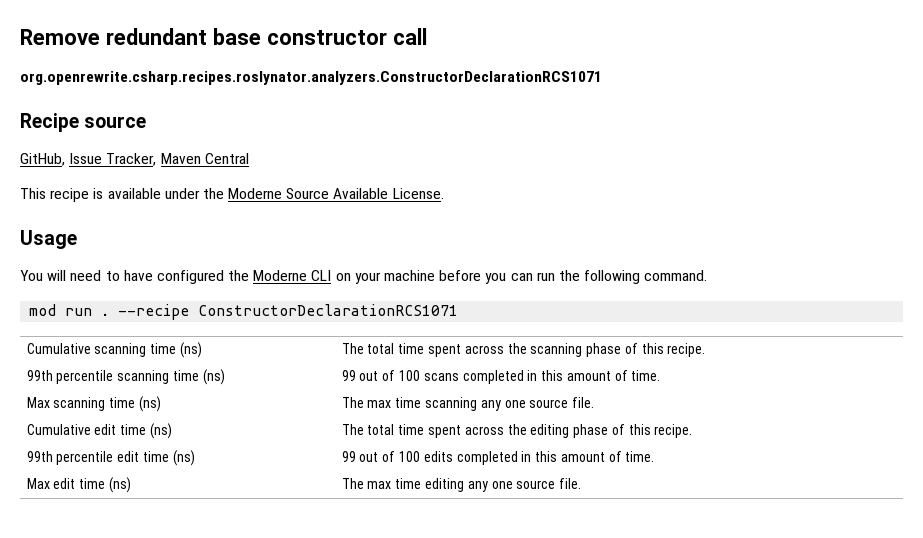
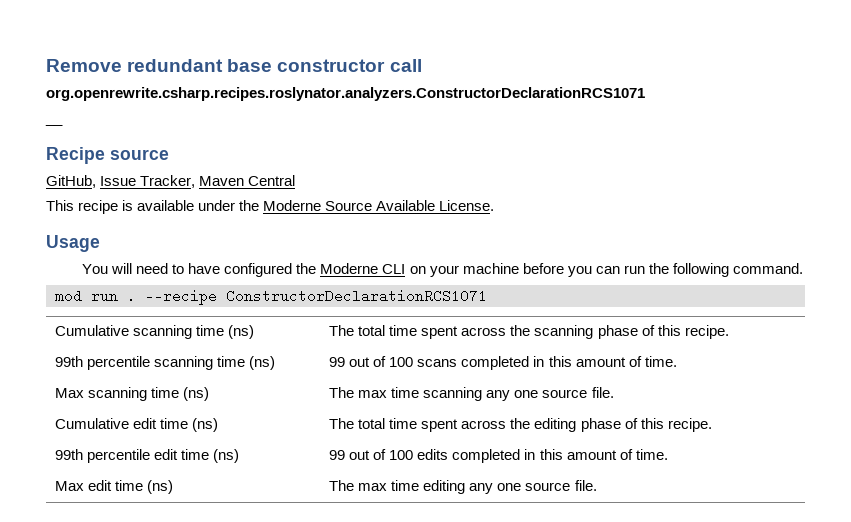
(602, 78) none -> [45,123,63,126] // __

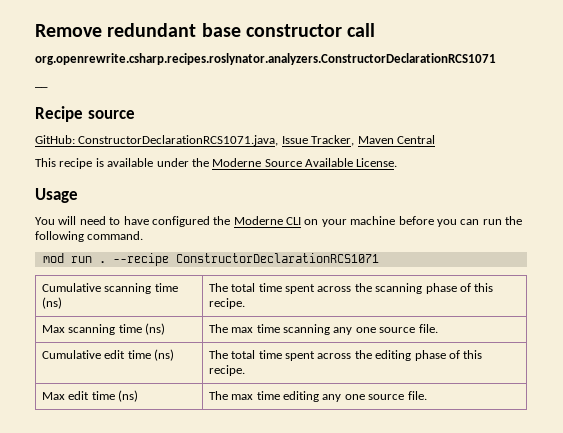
[46,175,96,188] GitHub, -> [35,135,279,146] GitHub: ConstructorDeclarationRCS1071.java,
[55,356,276,370] [329,356,677,370] // 99th percentile scanning time (ns) | 99 out of 100 scans completed in this amount of time. -> (245, 303) none
[55,449,240,463] [329,449,668,463] // 99th percentile edit time (ns) | 99 out of 100 edits completed in this amount of time. -> (245, 370) none

